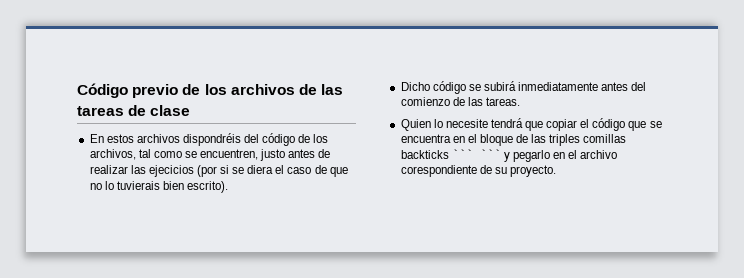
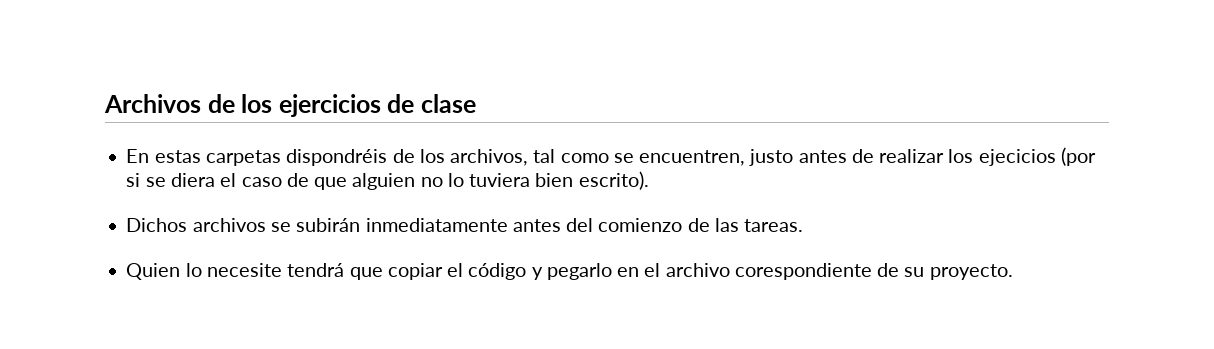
[77,83,344,98] [77,105,191,116] [89,133,296,146] Código previo de los archivos de las tareas de clase // En estos archivos dispondréis del código -> [104,94,477,117] [126,149,388,166] Archivos de los ejercicios de clase // En estas carpetas dispondréis
[130,165,146,174] las -> [948,149,974,163] los
(348, 172) none -> [352,173,416,190] alguien
[116,181,160,190] tuvierais -> [469,173,531,187] tuviera
[400,81,516,94] Dicho código se subirá -> [126,218,361,232] Dichos archivos se subirán
[628,121,662,131] [400,134,627,146] [400,149,501,159] que se encuentra en el bloque de las triples comillas backticks ``` ``` -> (527, 271) none

